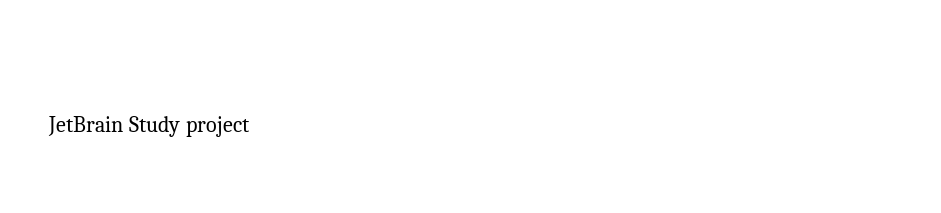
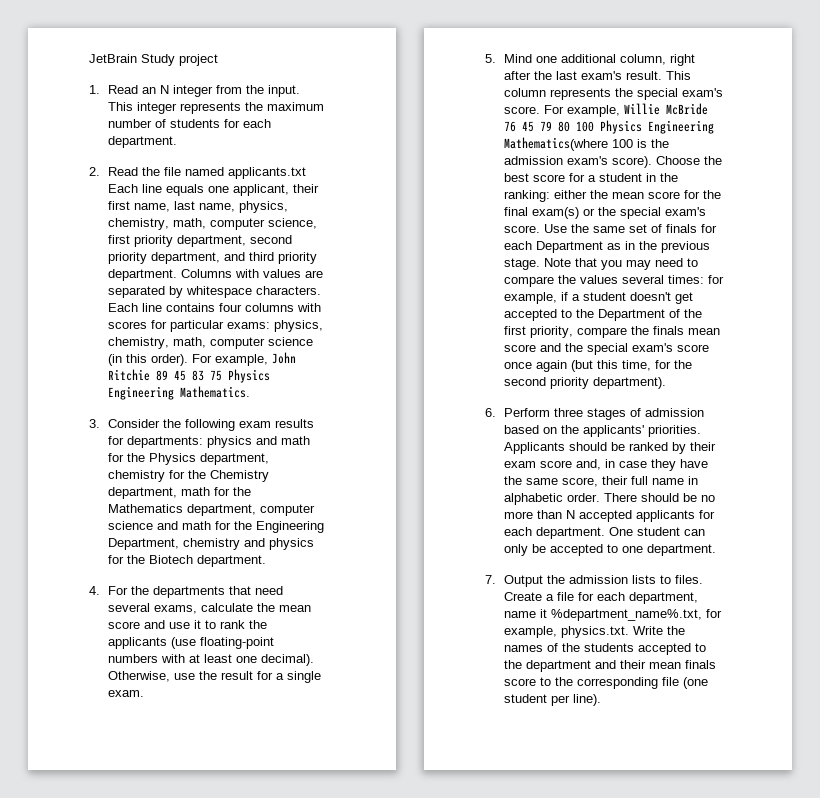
(250, 126) none -> [89,85,300,97] [107,102,324,114] [107,119,271,128] [107,136,177,148] [89,167,306,179] [107,184,319,196] [107,201,288,213] [107,218,317,230] [107,235,292,247] [107,252,317,264] [107,269,323,281] [107,286,321,298] [107,303,321,312] [107,320,323,332] [107,337,313,349] [107,352,296,366] [107,369,270,383] [107,386,250,400] [89,419,314,431] [107,436,310,448] [107,453,269,465] [107,470,269,482] [107,487,251,499] [107,504,315,516] [107,521,324,533] [107,538,314,550] [107,555,266,567] [89,586,283,598] [107,603,311,614] [107,620,267,629] [107,637,274,649] [107,654,314,666] [107,671,321,683] [107,690,144,697] [485,54,695,66] [503,71,691,80] [503,88,723,100] [503,103,708,117] [503,120,714,134] [503,137,669,151] [503,156,722,168] [503,173,678,182] [503,190,721,202] [503,207,706,219] [503,224,717,233] [503,241,710,253] [503,258,698,270] [503,275,724,287] [503,292,693,304] [503,309,702,321] [503,326,720,338] [503,343,709,355] [503,360,692,372] [503,377,666,389] [485,408,704,420] [503,425,701,437] [503,442,716,454] [503,459,708,471] [503,476,698,487] [503,493,715,505] [503,510,715,522] [503,527,705,539] [503,544,716,556] [485,575,703,587] [503,592,698,604] [503,609,722,621] [503,626,685,638] [503,643,706,655] [503,660,716,672] [503,677,708,689] [503,694,601,706] // 1. Read an N integer from the input. This integer represents the maximum number of students for each department. // 2. Read the file named applicants.txt Each line equals one applicant, their first name, last name, physics, chemistry, math, computer science, first priority department, second priority department, and third priority department. Columns with values are separated by whitespace characters. Each line contains four columns with scores for particular exams: physics, chemistry, math, computer science (in this order). For example, John Ritchie 89 45 83 75 Physics Engineering Mathematics. // 3. Consider the following exam results for departments: physics and math for the Physics department, chemistry for the Chemistry department, math for the Mathematics department, computer science and math for the Engineering Department, chemistry and physics for the Biotech department. // 4. For the departments that need several exams, calculate the mean score and use it to rank the applicants (use floating-point numbers with at least one decimal). Otherwise, use the result for a single exam. // 5. Mind one additional column, right after the last exam's result. This column represents the special exam's score. For example, Willie McBride 76 45 79 80 100 Physics Engineering Mathematics(where 100 is the admission exam's score). Choose the best score for a student in the ranking: either the mean score for the final exam(s) or the special exam's score. Use the same set of finals for each Department as in the previous stage. Note that you may need to compare the values several times: for example, if a student doesn't get accepted to the Department of the first priority, compare the finals mean score and the special exam's score once again (but this time, for the second priority department). // 6. Perform three stages of admission based on the applicants' priorities. Applicants should be ranked by their exam score and, in case they have the same score, their full name in alphabetic order. There should be no more than N accepted applicants for each department. One student can only be accepted to one department. // 7. Output the admission lists to files. Create a file for each department, name it %department_name%.txt, for example, physics.txt. Write the names of the students accepted to the department and their mean finals score to the corresponding file (one student per line).

